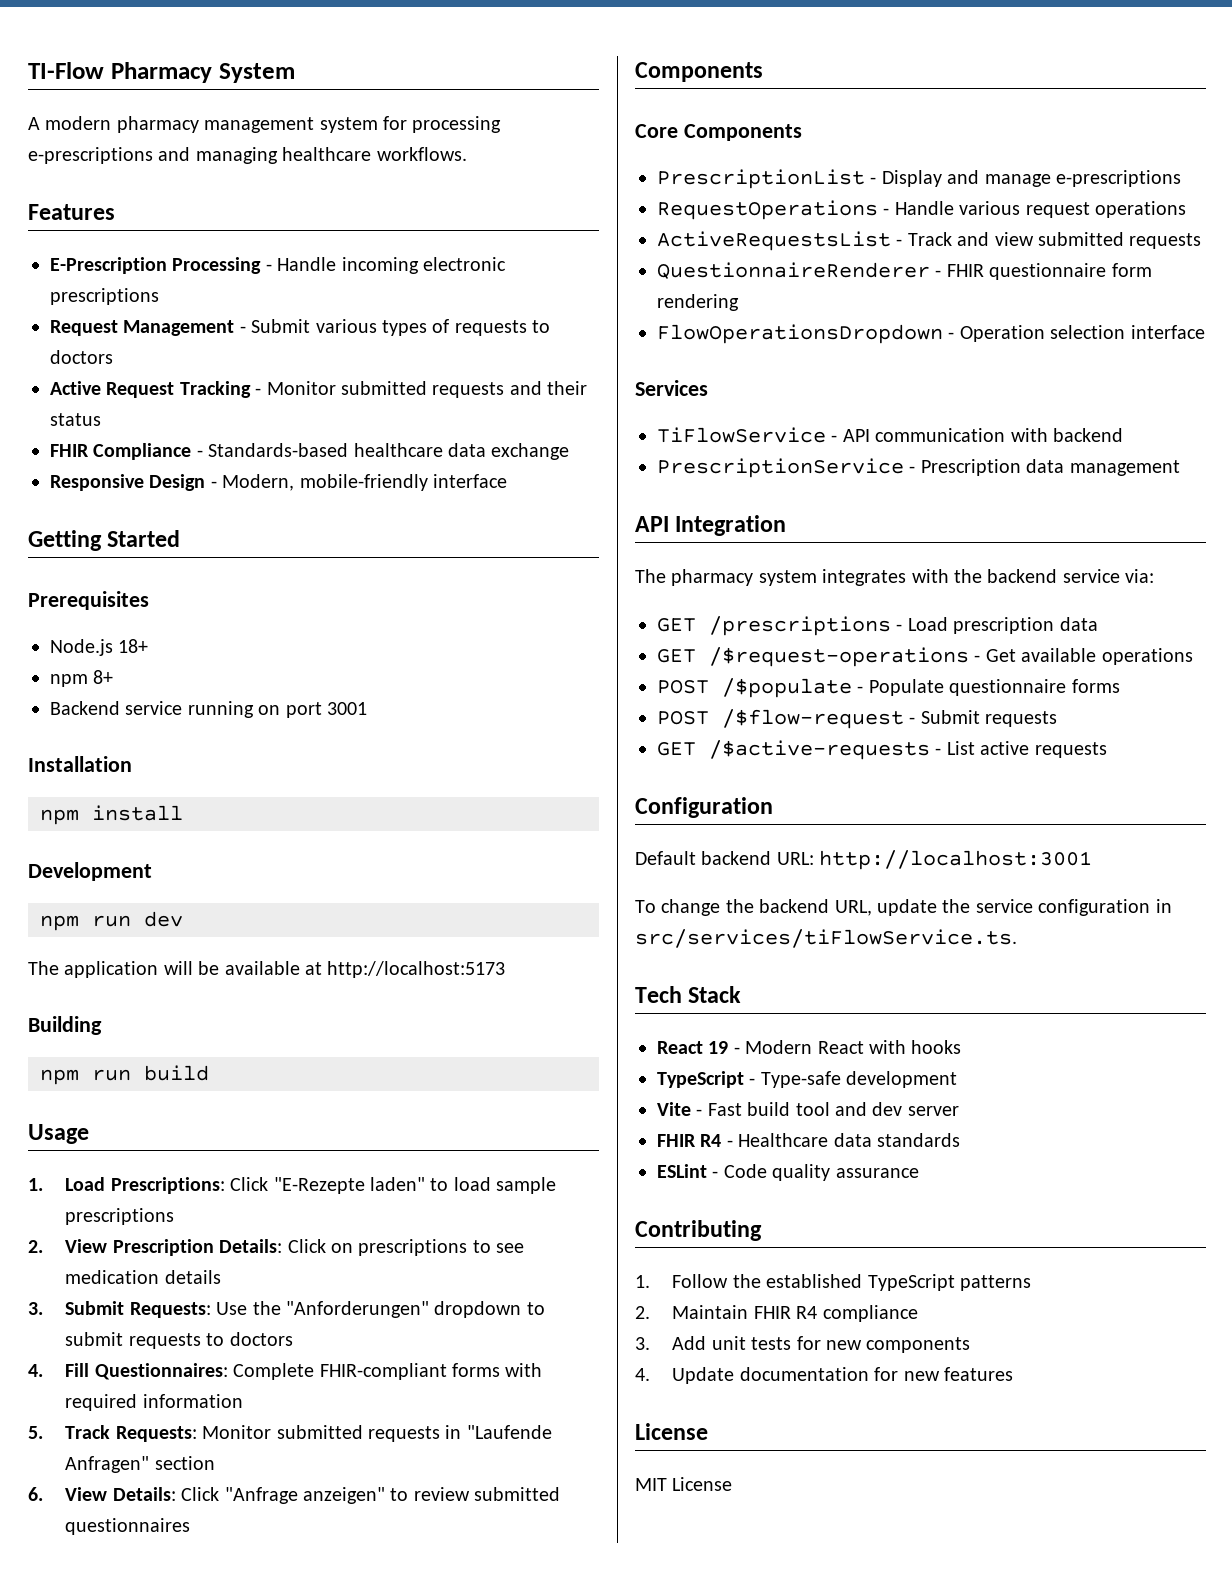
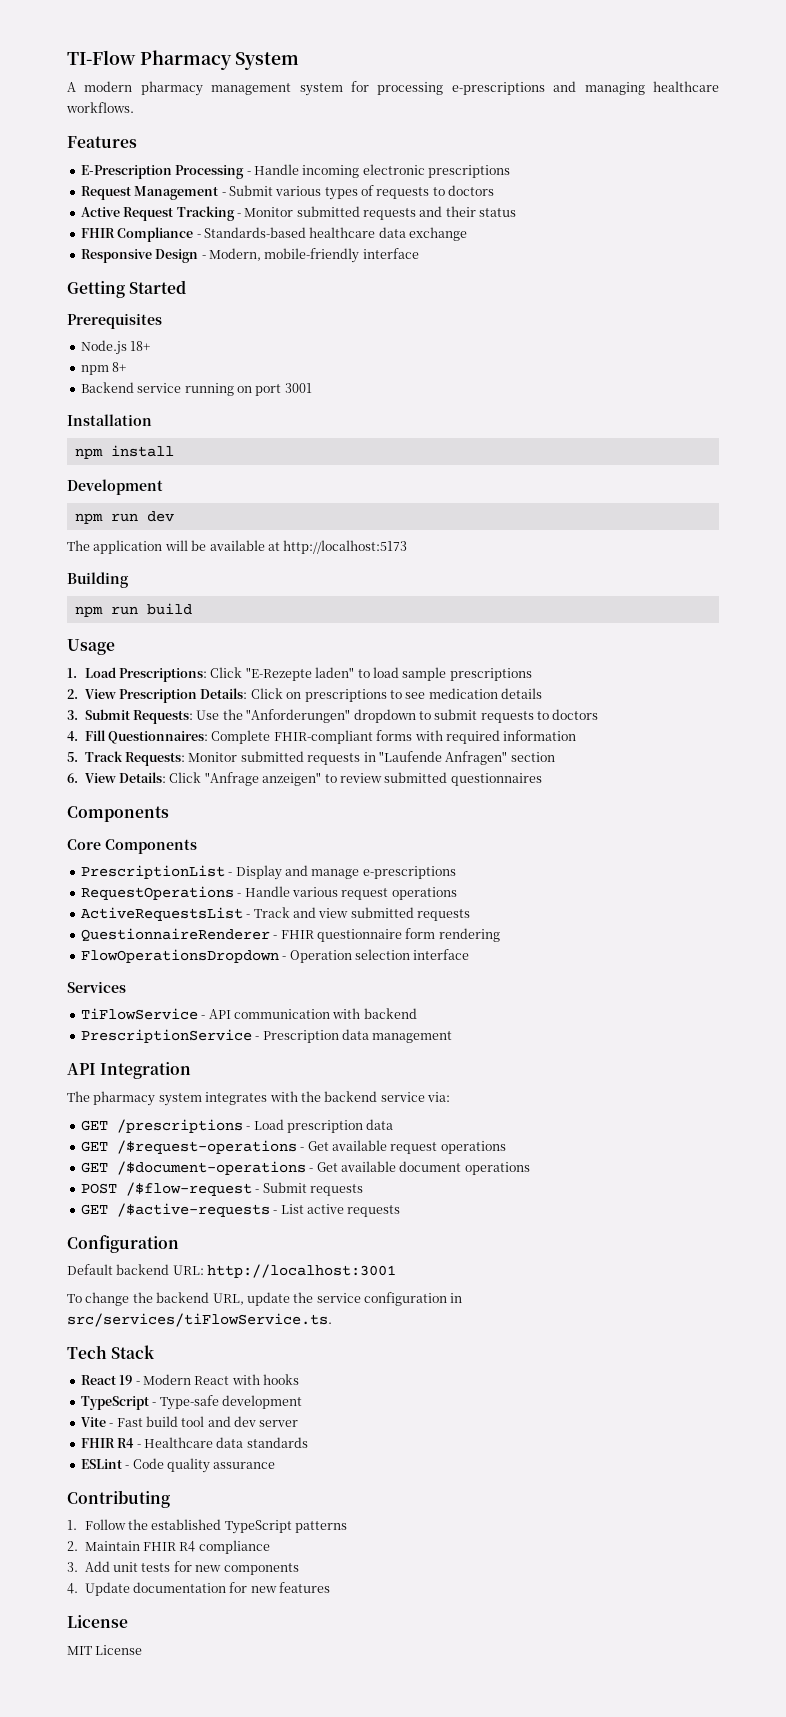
[1101,648,1193,665] [657,678,1120,698] operations // POST /$populate - Populate questionnaire forms -> [390,1141,506,1154] [80,1161,530,1175] request operations // GET /$document-operations - Get available document operations

